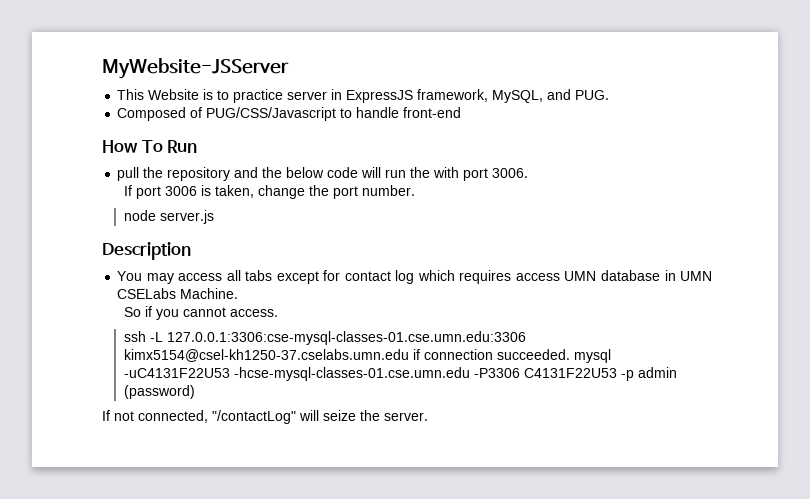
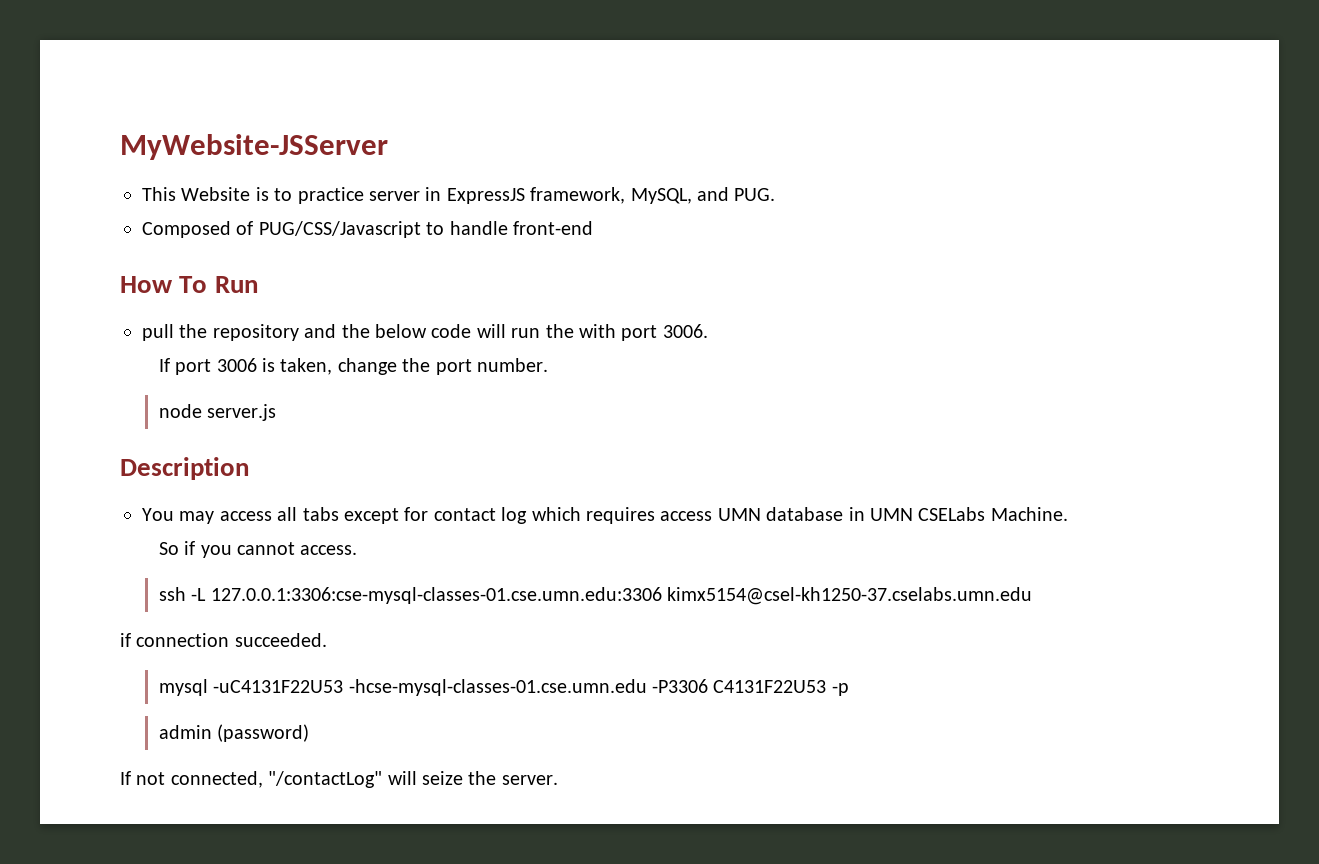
(409, 355) none -> (1033, 596) //
(570, 354) none -> (327, 640) //
(634, 375) none -> (849, 689) //

